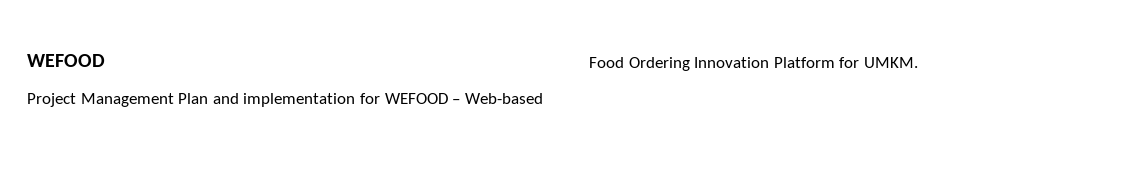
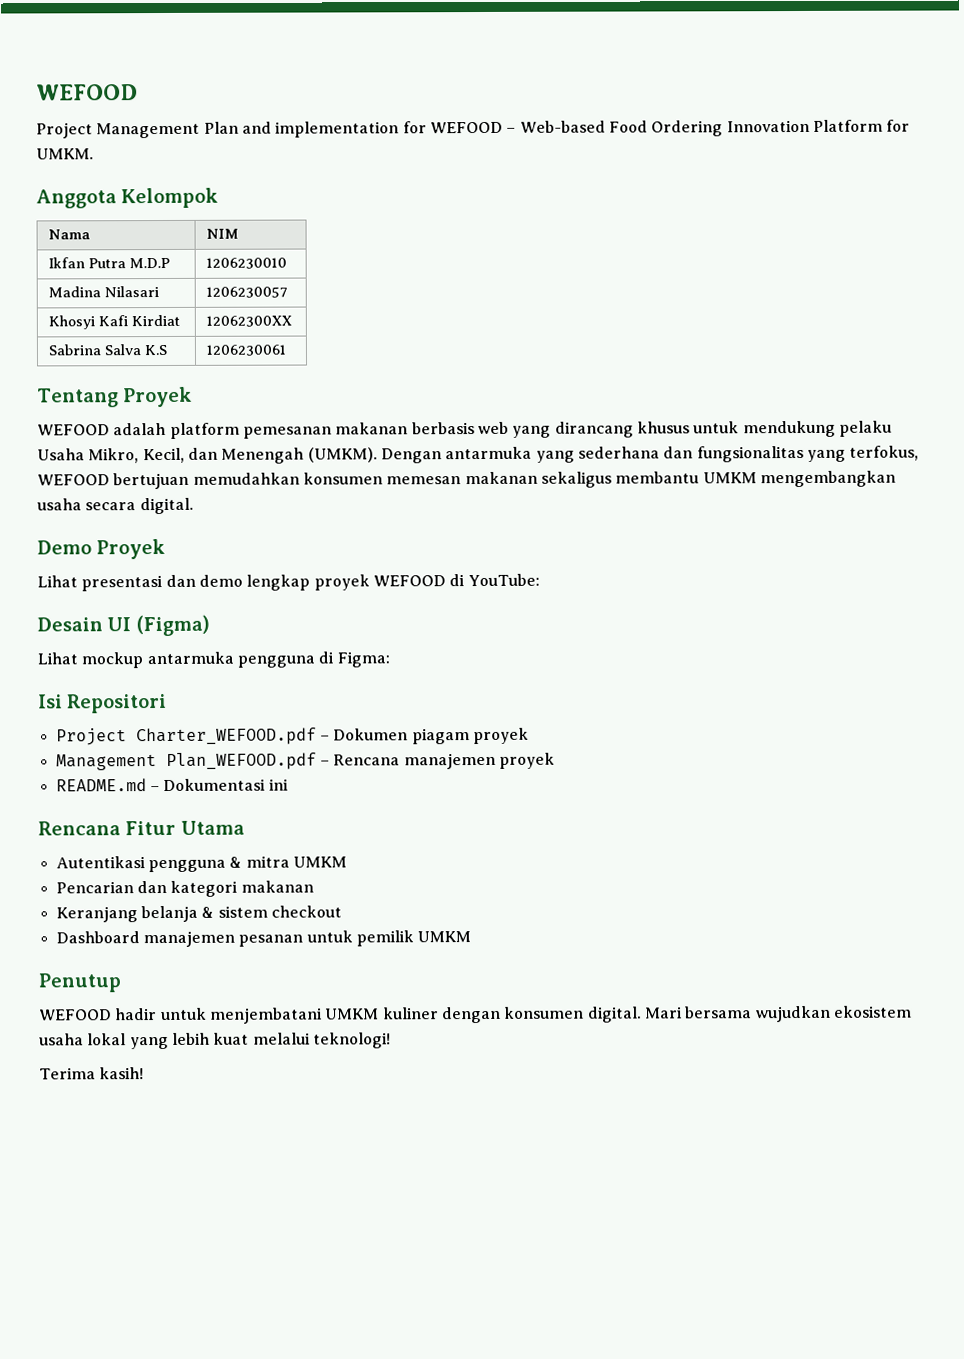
(918, 62) none -> [36,187,219,209] [48,229,91,240] [206,228,240,239] [48,257,171,269] [206,257,288,269] [48,286,160,298] [206,286,289,298] [48,314,181,330] [206,315,293,327] [48,344,168,356] [206,344,287,356] [37,386,193,408] [37,420,892,439] [37,445,920,464] [37,470,896,490] [37,497,194,515] [37,538,166,560] [37,573,540,592] [37,614,210,637] [37,651,390,669] [38,693,168,714] [55,727,529,746] [55,752,555,771] [55,778,289,792] [38,820,245,836] [55,855,347,873] [55,880,314,897] [55,905,342,923] [55,930,472,948] [38,973,121,993] [39,1005,912,1024] [39,1032,391,1050] [39,1067,145,1080] // Anggota Kelompok // Nama | NIM // Ikfan Putra M.D.P | 1206230010 // Madina Nilasari | 1206230057 // Khosyi Kafi Kirdiat | 12062300XX // Sabrina Salva K.S | 1206230061 // Tentang Proyek // WEFOOD adalah platform pemesanan makanan berbasis web yang dirancang khusus untuk mendukung pelaku Usaha Mikro, Kecil, dan Menengah (UMKM). Dengan antarmuka yang sederhana dan fungsionalitas yang terfokus, WEFOOD bertujuan memudahkan konsumen memesan makanan sekaligus membantu UMKM mengembangkan usaha secara digital. // Demo Proyek // Lihat presentasi dan demo lengkap proyek WEFOOD di YouTube: // Desain UI (Figma) // Lihat mockup antarmuka pengguna di Figma: // Isi Repositori // Project Charter_WEFOOD.pdf – Dokumen piagam proyek // Management Plan_WEFOOD.pdf – Rencana manajemen proyek // README.md – Dokumentasi ini // Rencana Fitur Utama // Autentikasi pengguna & mitra UMKM // Pencarian dan kategori makanan // Keranjang belanja & sistem checkout // Dashboard manajemen pesanan untuk pemilik UMKM // Penutup // WEFOOD hadir untuk menjembatani UMKM kuliner dengan konsumen digital. Mari bersama wujudkan ekosistem usaha lokal yang lebih kuat melalui teknologi! // Terima kasih!

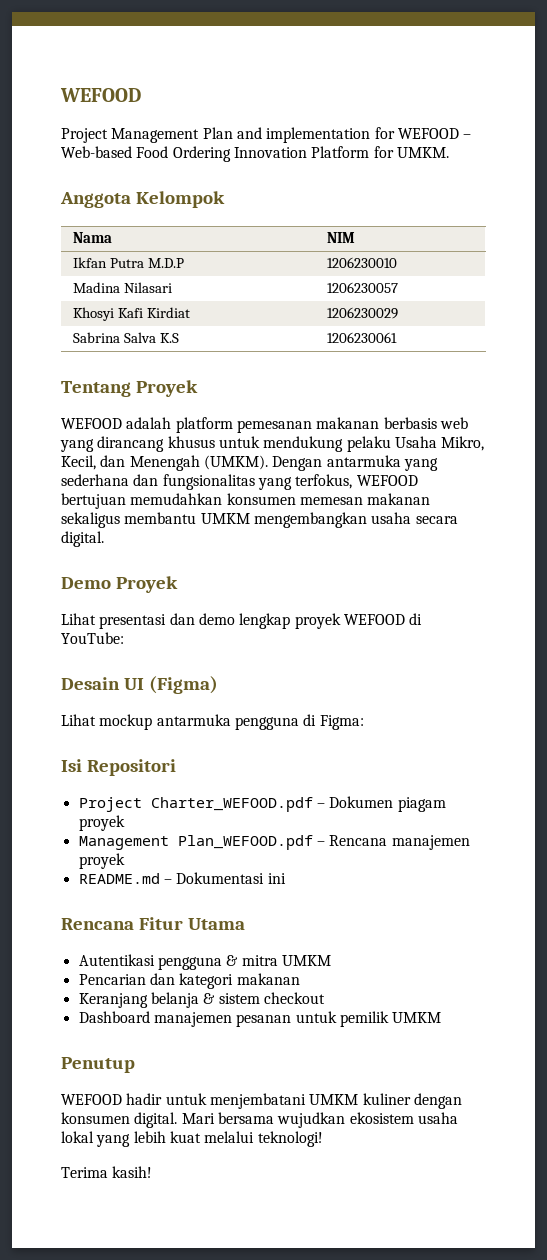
[206,315,293,327] 12062300XX -> [327,307,399,319] 1206230029

